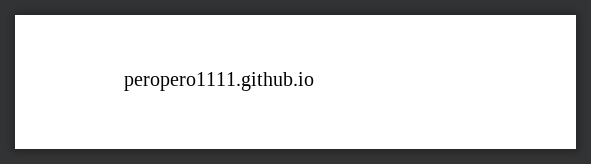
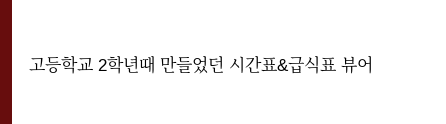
[124,72,314,91] peropero1111.github.io -> [29,55,373,74] 고등학교 2학년때 만들었던 시간표&급식표 뷰어

